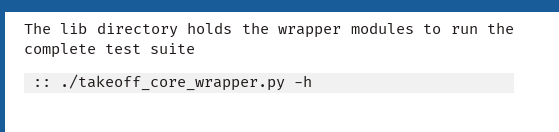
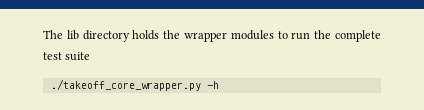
[33,79,51,87] :: -> (91, 56) none

